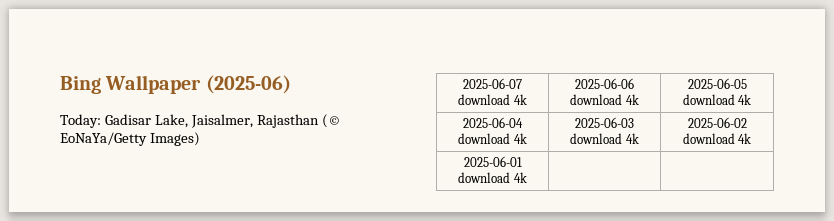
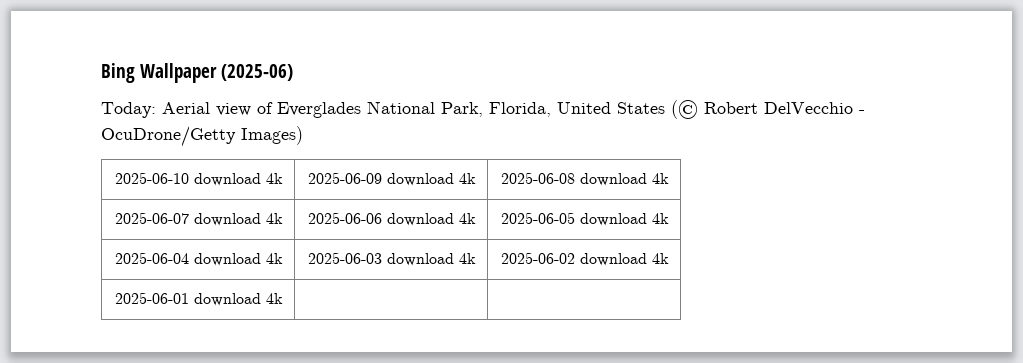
[104,114,341,128] [60,132,200,146] Gadisar Lake, Jaisalmer, Rajasthan (© EoNaYa/Getty Images) -> [162,100,865,119] [101,126,303,147] [114,172,283,186] [307,172,476,186] [500,172,669,186] Aerial view of Everglades National Park, Florida, United States (© Robert DelVecchio - OcuDrone/Getty Images) // 2025-06-10 download 4k | 2025-06-09 download 4k | 2025-06-08 download 4k

